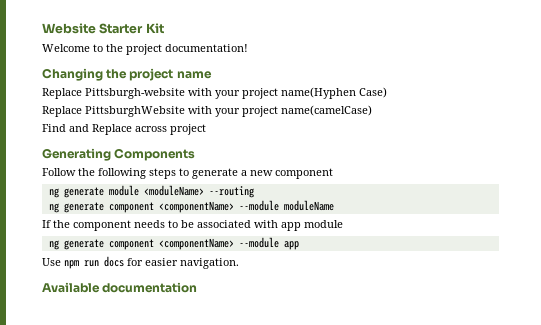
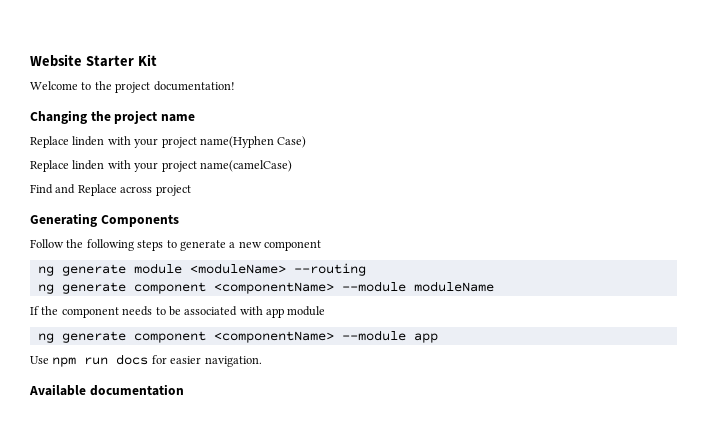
[85,88,185,99] Pittsburgh-website -> [72,136,105,146] linden
[85,106,185,117] PittsburghWebsite -> [72,160,105,170] linden

